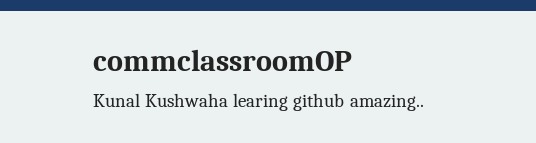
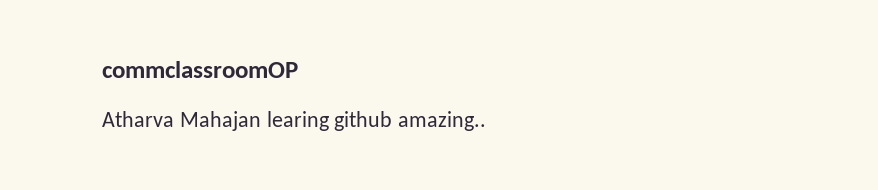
[93,93,229,107] Kunal Kushwaha -> [102,111,261,131] Atharva Mahajan

